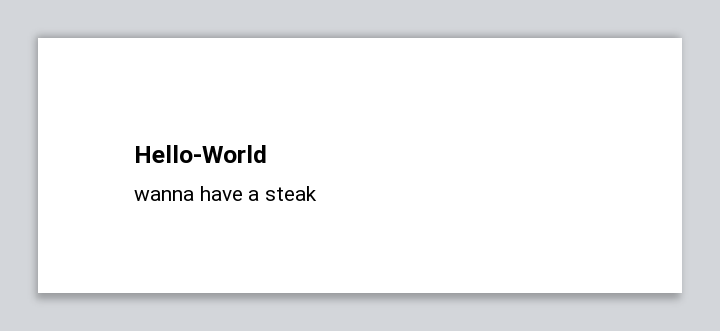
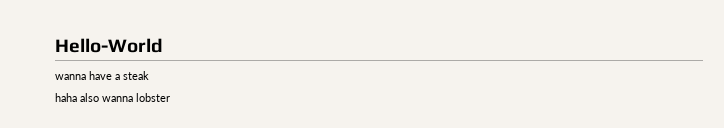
(318, 193) none -> [55,93,170,102] // haha also wanna lobster

